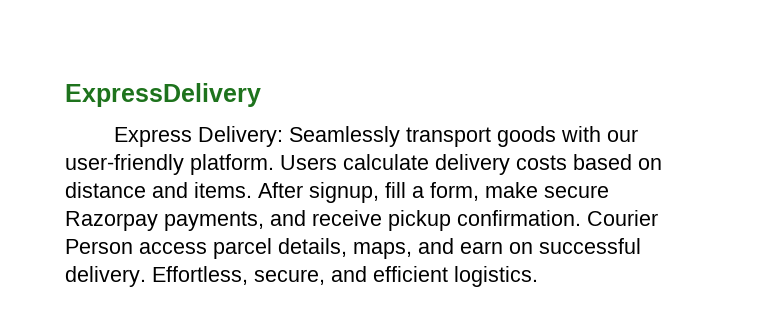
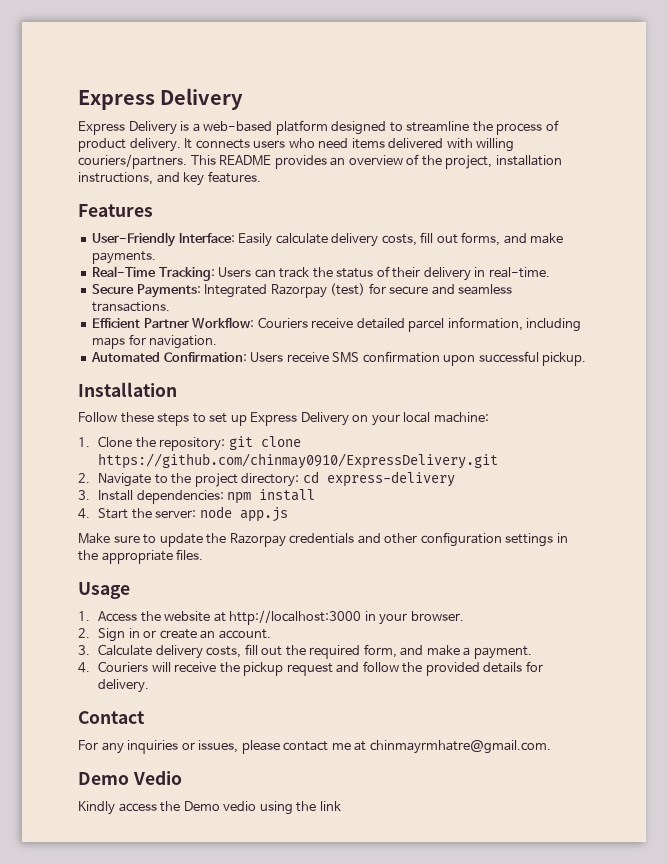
[65,83,261,107] [113,126,638,147] [65,154,662,175] [65,182,609,203] [65,210,658,231] [65,238,641,259] [65,266,538,287] ExpressDelivery // Express Delivery: Seamlessly transport goods with our user-friendly platform. Users calculate delivery costs based on distance and items. After signup, fill a form, make secure Razorpay payments, and receive pickup confirmation. Courier Person access parcel details, maps, and earn on successful delivery. Effortless, secure, and efficient logistics. -> [78,88,244,110] [78,120,559,135] [78,138,515,152] [78,154,562,169] [78,171,261,186] [78,204,153,217] [92,232,564,247] [92,251,157,264] [92,266,550,281] [92,283,513,298] [92,301,171,312] [92,317,582,332] [92,334,218,349] [91,351,587,366] [78,382,177,397] [78,412,489,426] [78,436,301,451] [98,453,499,469] [78,471,455,487] [78,489,316,504] [78,506,288,522] [78,532,568,547] [78,549,204,564] [78,582,130,599] [78,610,464,625] [78,628,271,642] [78,644,532,659] [78,661,543,676] [98,679,150,693] [78,711,145,724] [78,740,551,754] [78,771,182,785] [78,801,341,815] Express Delivery // Express Delivery is a web-based platform designed to streamline the process of product delivery. It connects users who need items delivered with willing couriers/partners. This README provides an overview of the project, installation instructions, and key features. // Features // User-Friendly Interface: Easily calculate delivery costs, fill out forms, and make payments. // Real-Time Tracking: Users can track the status of their delivery in real-time. // Secure Payments: Integrated Razorpay (test) for secure and seamless transactions. // Efficient Partner Workflow: Couriers receive detailed parcel information, including maps for navigation. // Automated Confirmation: Users receive SMS confirmation upon successful pickup. // Installation // Follow these steps to set up Express Delivery on your local machine: // 1. Clone the repository: git clone https://github.com/chinmay0910/ExpressDelivery.git // 2. Navigate to the project directory: cd express-delivery // 3. Install dependencies: npm install // 4. Start the server: node app.js // Make sure to update the Razorpay credentials and other configuration settings in the appropriate files. // Usage // 1. Access the website at http://localhost:3000 in your browser. // 2. Sign in or create an account. // 3. Calculate delivery costs, fill out the required form, and make a payment. // 4. Couriers will receive the pickup request and follow the provided details for delivery. // Contact // For any inquiries or issues, please contact me at chinmayrmhatre@gmail.com. // Demo Vedio // Kindly access the Demo vedio using the link

